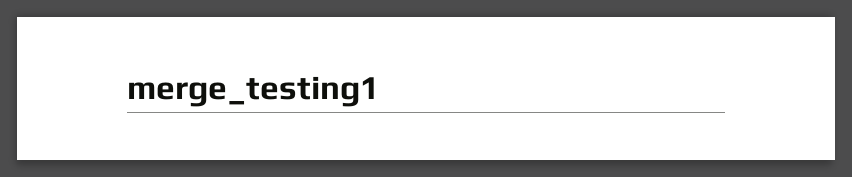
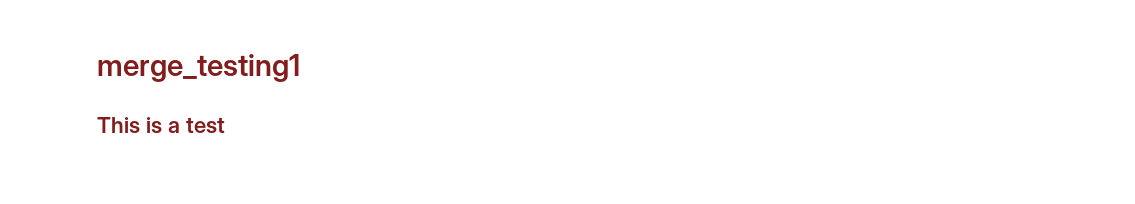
(379, 91) none -> [97,117,225,134] // This is a test

